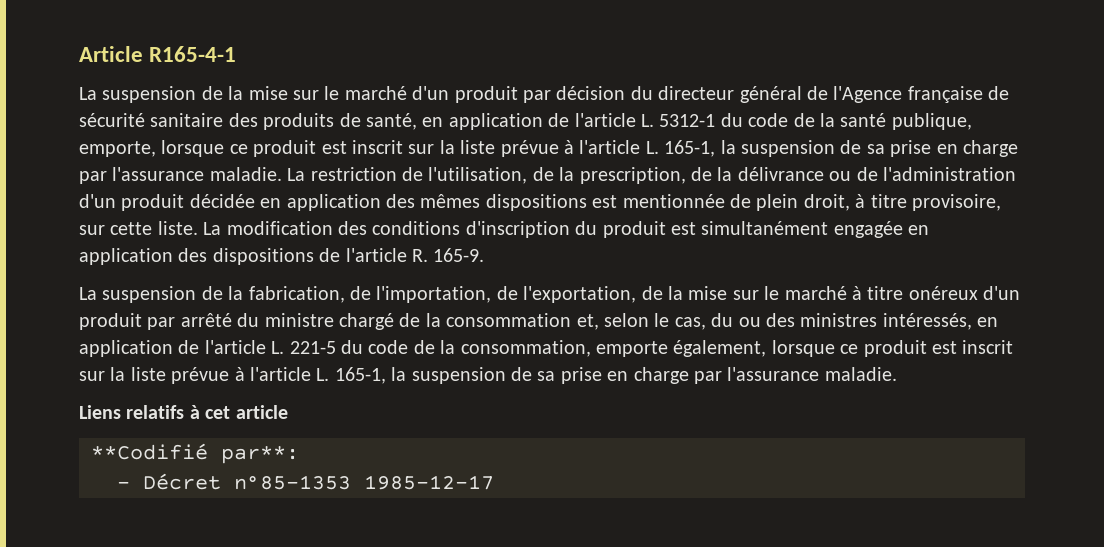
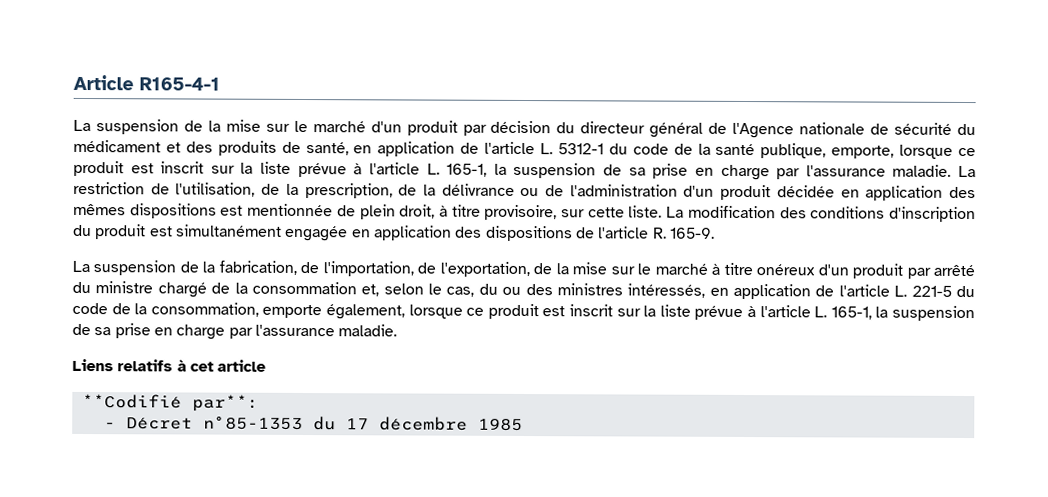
[907,86,983,103] française -> [799,122,866,135] nationale
[150,113,224,127] sanitaire -> [957,123,977,136] [73,139,181,153] du médicament et
[364,475,494,490] 1985-12-17 -> [312,416,523,431] du 17 décembre 1985

